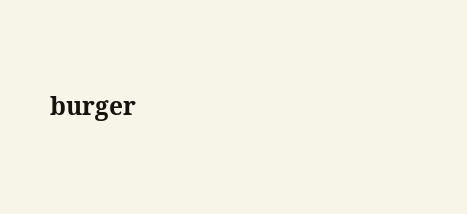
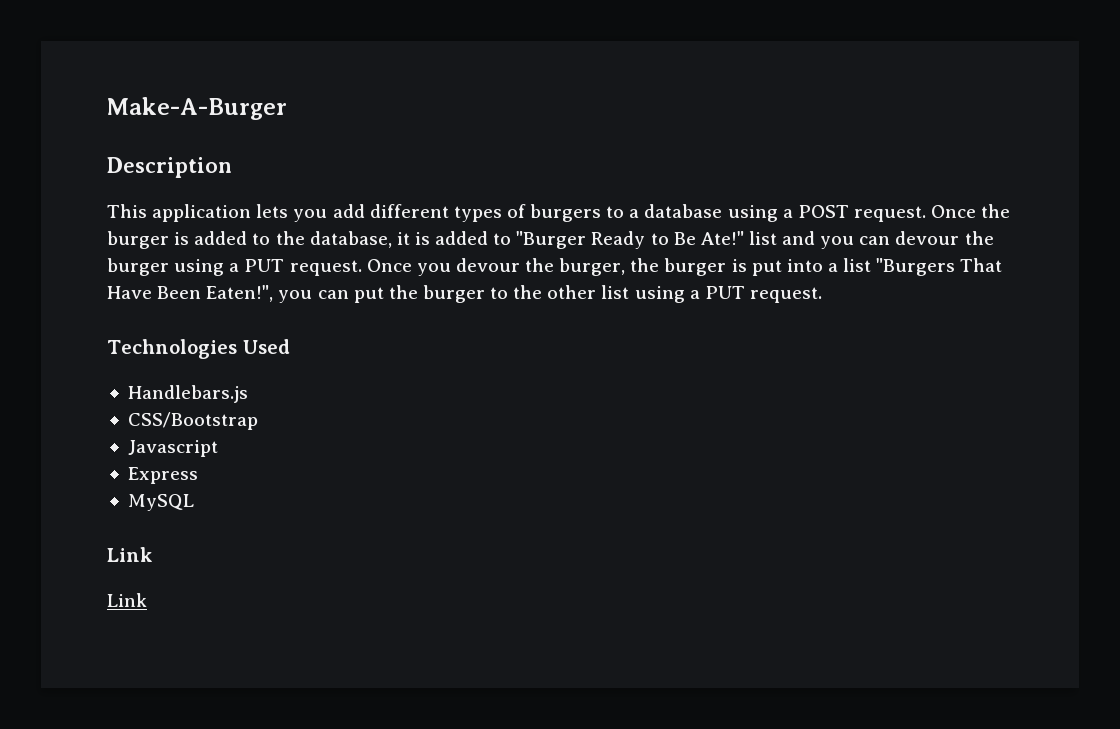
[50,96,136,121] burger -> [107,97,287,120] [107,157,232,178] [107,204,1011,222] [107,231,994,249] [107,258,1003,276] [107,285,822,303] [107,339,290,359] [127,385,248,403] [127,412,258,430] [127,440,218,457] [127,467,198,484] [127,494,194,511] [107,547,153,562] [107,593,147,607] Make-A-Burger // Description // This application lets you add different types of burgers to a database using a POST request. Once the burger is added to the database, it is added to "Burger Ready to Be Ate!" list and you can devour the burger using a PUT request. Once you devour the burger, the burger is put into a list "Burgers That Have Been Eaten!", you can put the burger to the other list using a PUT request. // Technologies Used // Handlebars.js // CSS/Bootstrap // Javascript // Express // MySQL // Link // Link

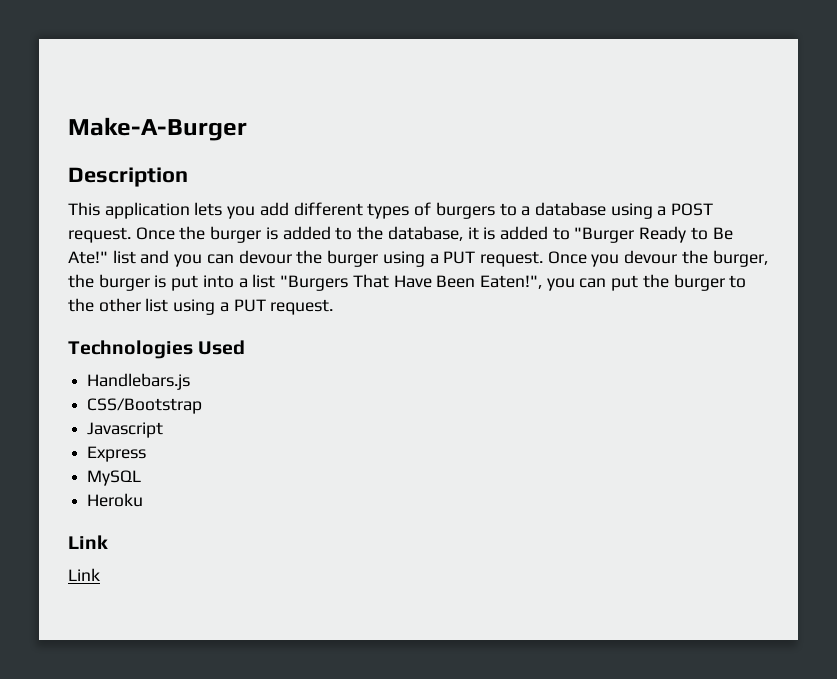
(194, 502) none -> [87,493,144,507] // Heroku

